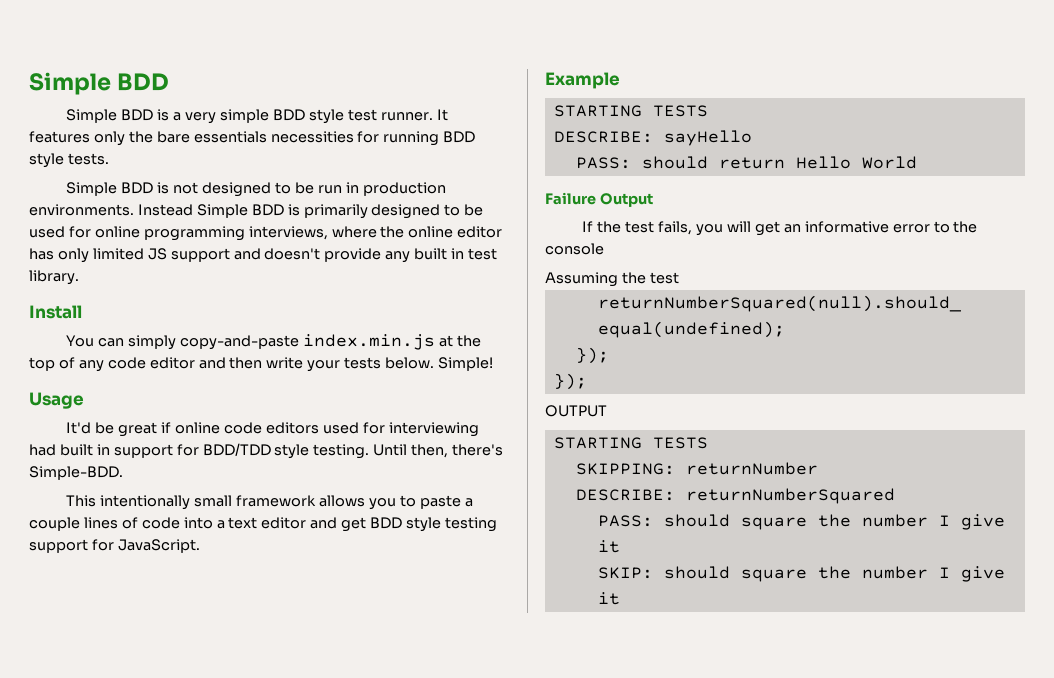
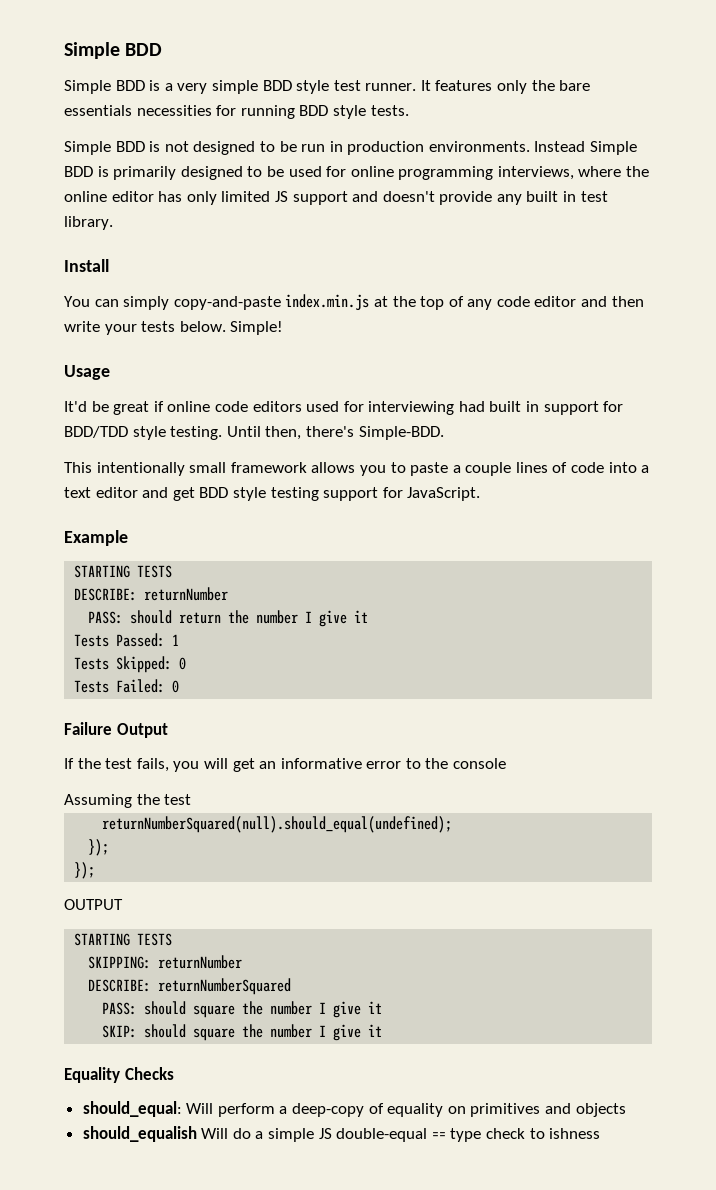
[663,130,752,146] sayHello -> [144,587,229,601] returnNumber
[795,156,917,169] Hello World -> [228,610,369,627] [74,633,180,647] [74,656,187,673] [74,679,180,693] the number I give it // Tests Passed: 1 // Tests Skipped: 0 // Tests Failed: 0
(620, 598) none -> [64,1067,174,1083] [82,1101,626,1117] [82,1126,601,1142] // Equality Checks // should_equal: Will perform a deep-copy of equality on primitives and objects // should_equalish Will do a simple JS double-equal == type check to ishness

